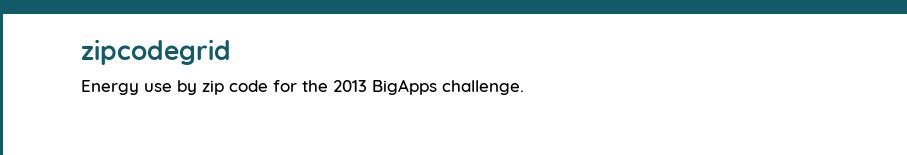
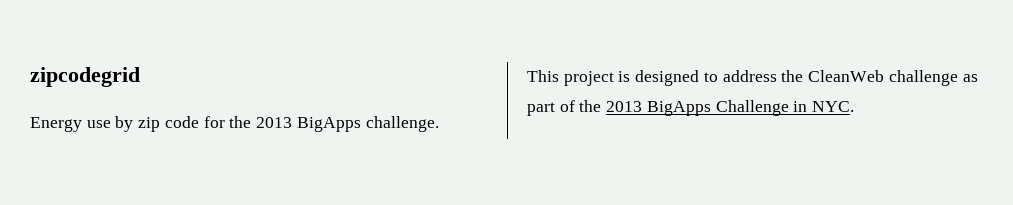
(524, 87) none -> [527,70,978,86] [527,100,855,116] // This project is designed to address the CleanWeb challenge as part of the 2013 BigApps Challenge in NYC.

